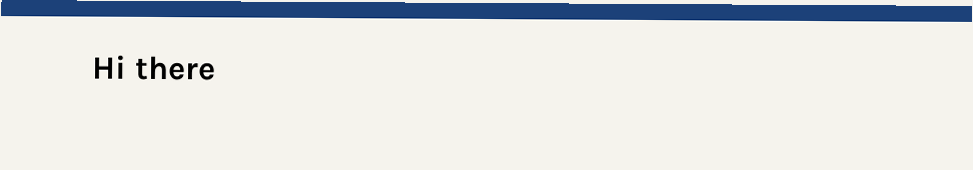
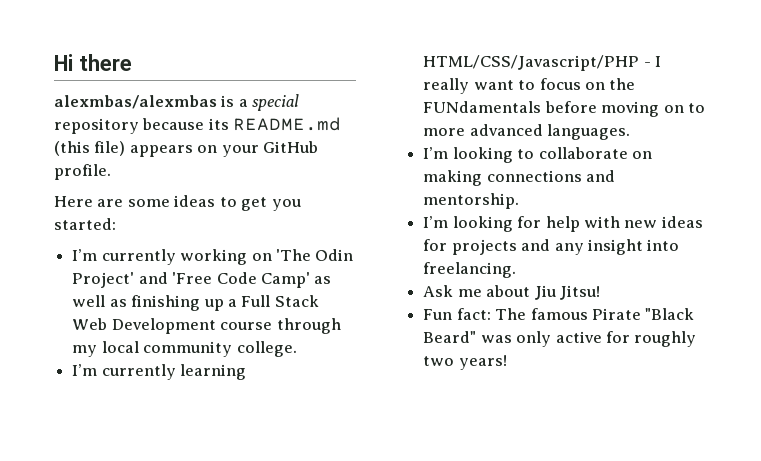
(216, 68) none -> [54,94,300,111] [54,117,342,134] [54,141,319,157] [54,164,111,180] [54,195,301,211] [54,218,116,230] [72,249,354,265] [72,272,332,288] [72,295,319,311] [72,318,341,334] [72,341,297,357] [72,364,247,380] [423,55,662,71] [423,78,636,94] [423,101,705,117] [423,124,631,140] [423,147,652,163] [423,170,616,186] [423,193,520,209] [423,216,703,232] [423,239,680,255] [423,262,517,278] [423,285,600,300] [423,308,695,320] [423,331,697,347] [423,355,507,370] // alexmbas/alexmbas is a special repository because its README.md (this file) appears on your GitHub profile. // Here are some ideas to get you started: // I’m currently working on 'The Odin Project' and 'Free Code Camp' as well as finishing up a Full Stack Web Development course through my local community college. // I’m currently learning HTML/CSS/Javascript/PHP - I really want to focus on the FUNdamentals before moving on to more advanced languages. // I’m looking to collaborate on making connections and mentorship. // I’m looking for help with new ideas for projects and any insight into freelancing. // Ask me about Jiu Jitsu! // Fun fact: The famous Pirate "Black Beard" was only active for roughly two years!

